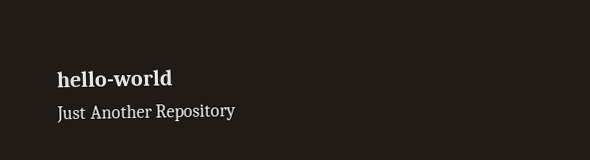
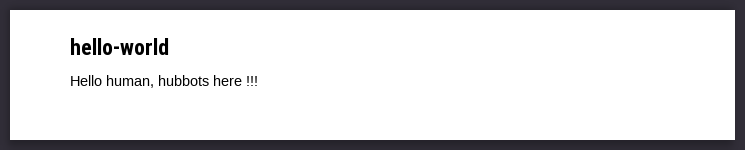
[56,103,237,124] Just Another Repository -> [70,75,258,88] Hello human, hubbots here !!!

